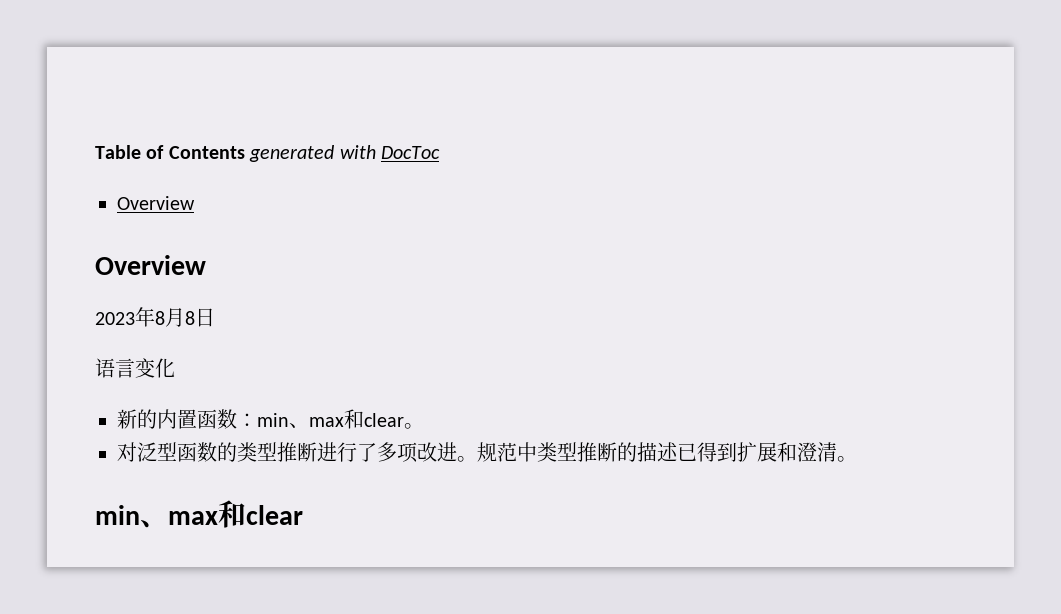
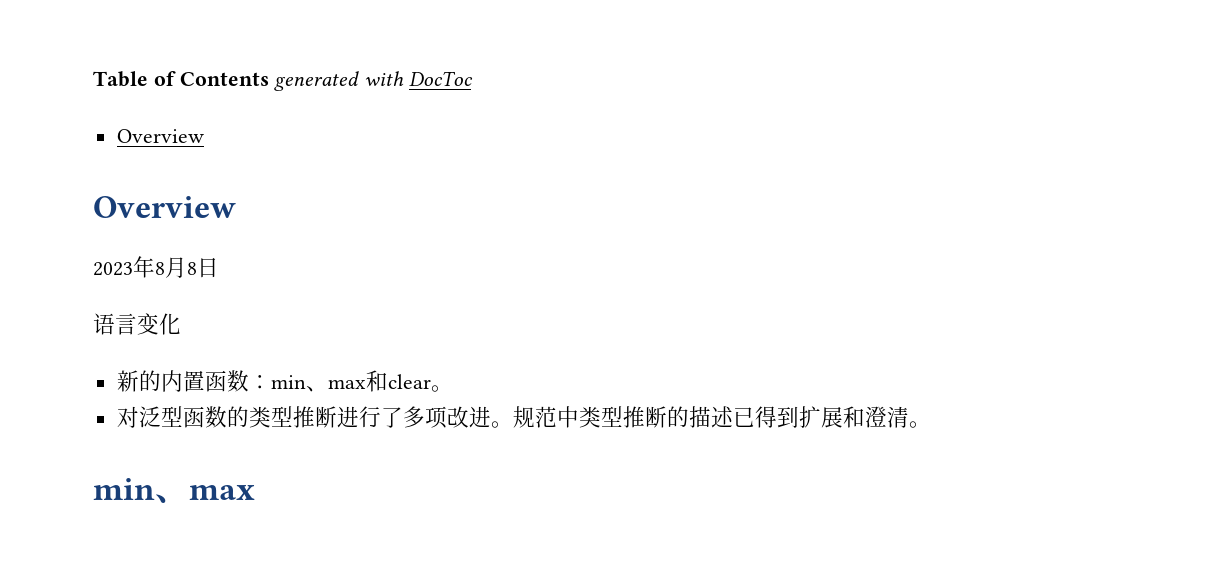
[218,500,303,528] 和clear -> (255, 492) none

